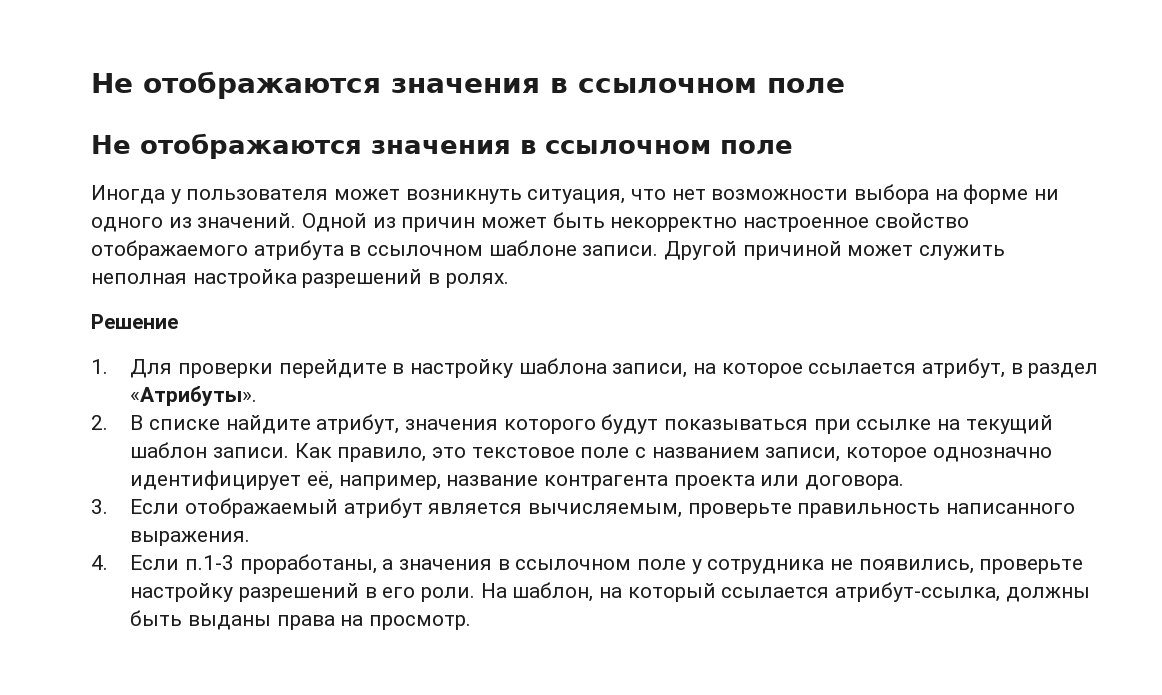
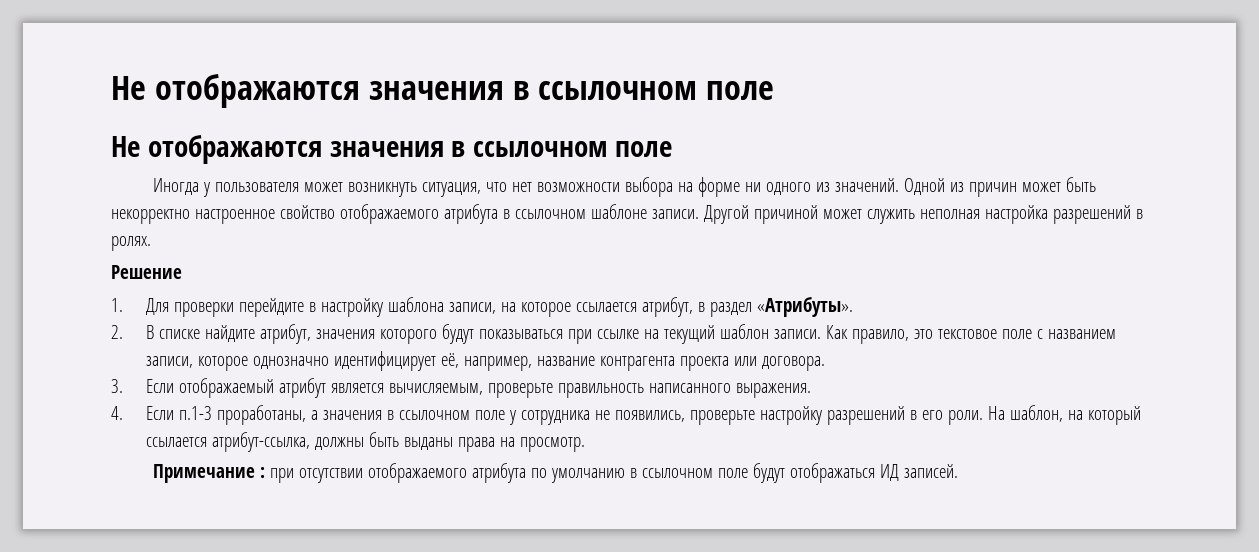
(471, 622) none -> [152,463,958,483] // Примечание : при отсутствии отображаемого атрибута по умолчанию в ссылочном поле будут отображаться ИД записей.

